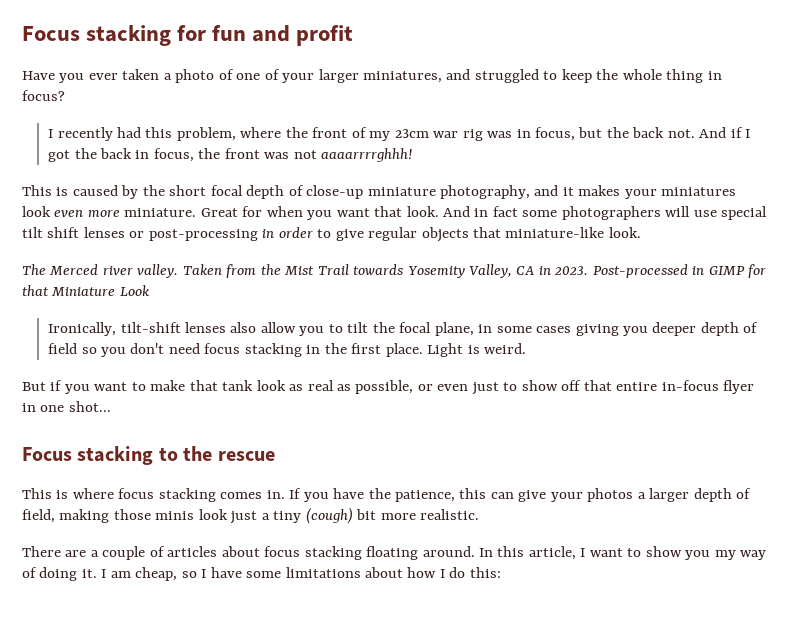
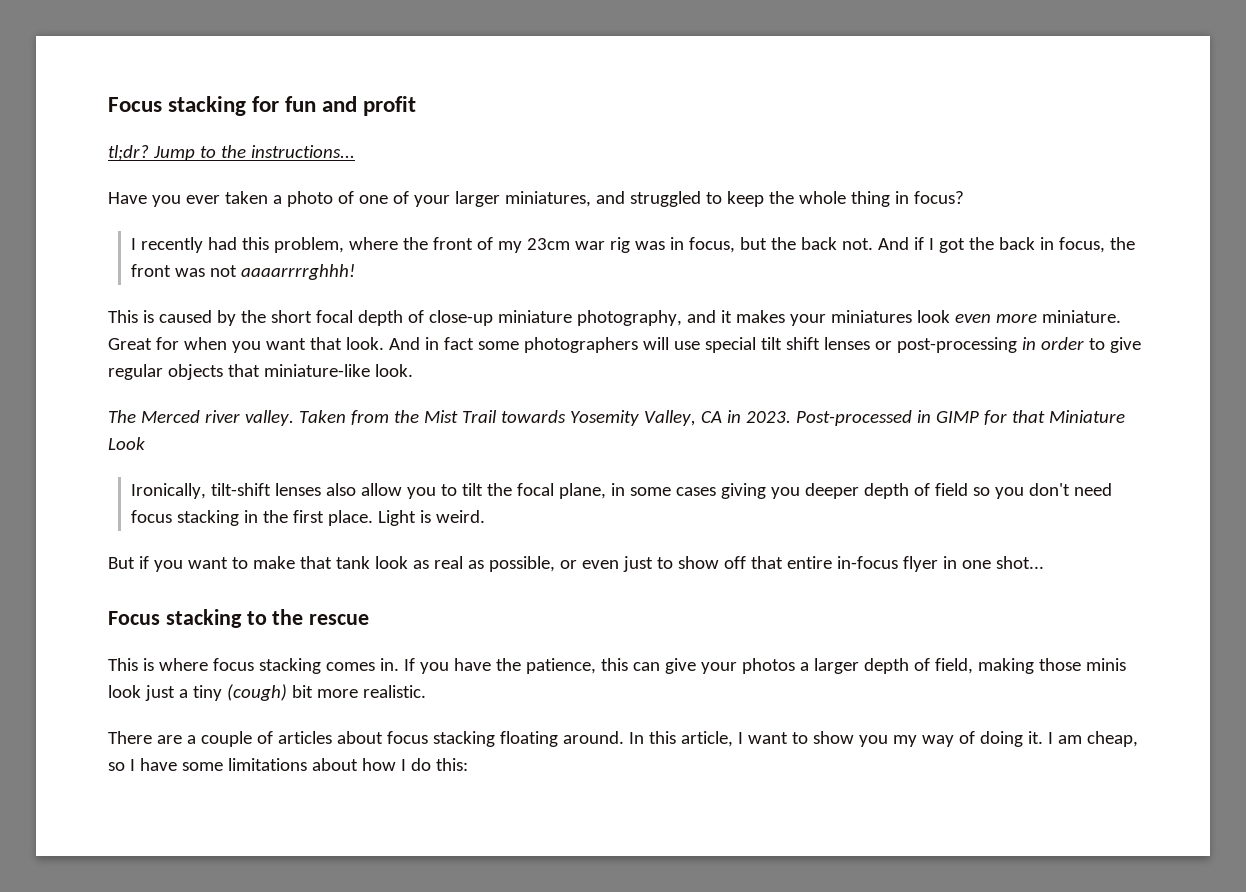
(354, 35) none -> [108,145,355,161] // tl;dr? Jump to the instructions...

